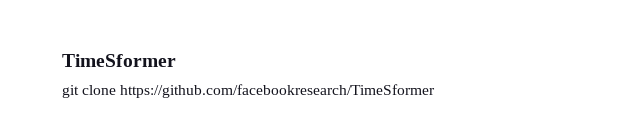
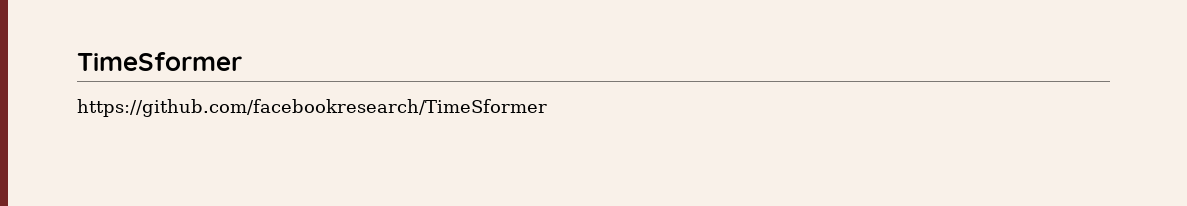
[62,85,117,98] git clone -> (242, 61) none

